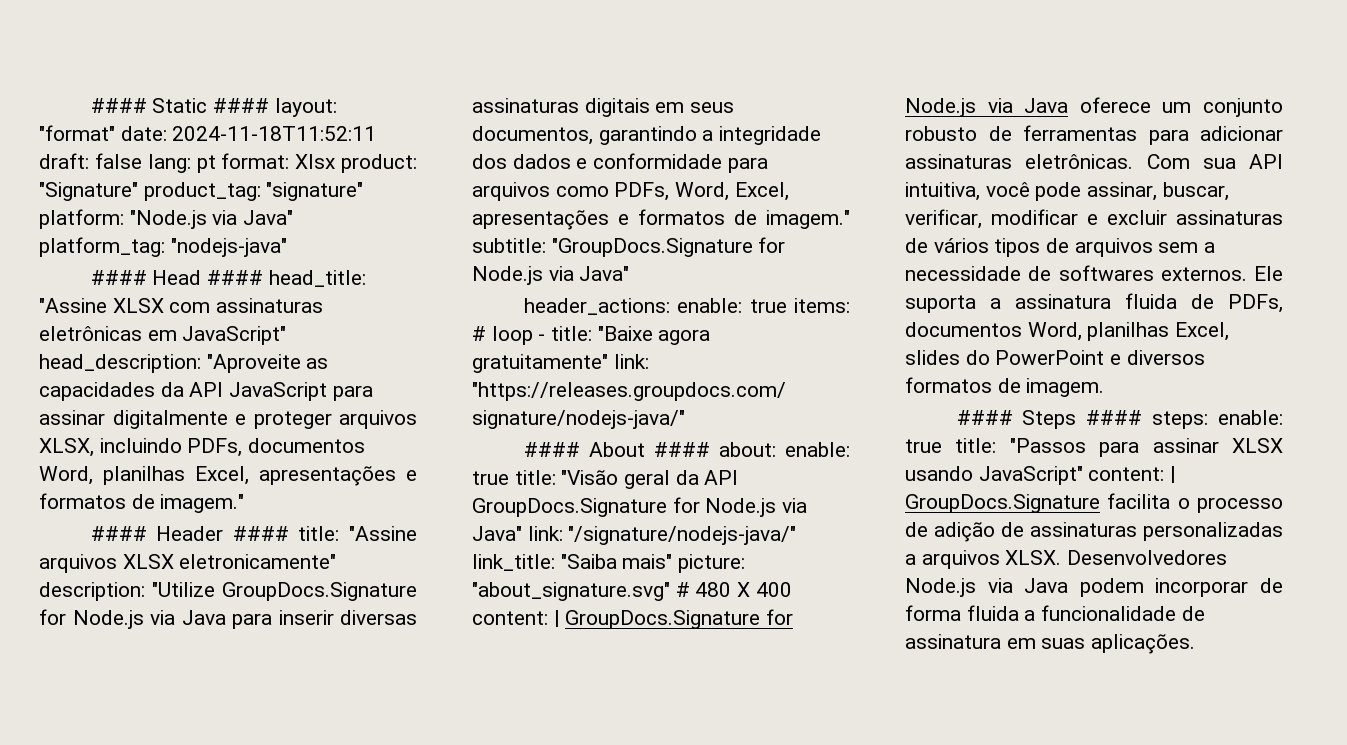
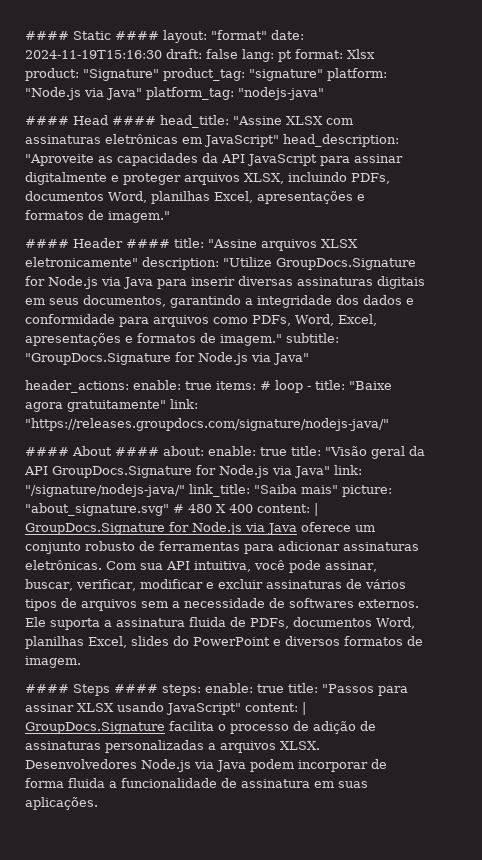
[172,126,377,141] 2024-11-18T11:52:11 -> [25,50,162,59] 2024-11-19T15:16:30

